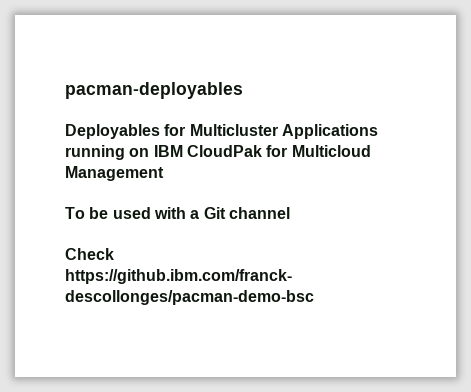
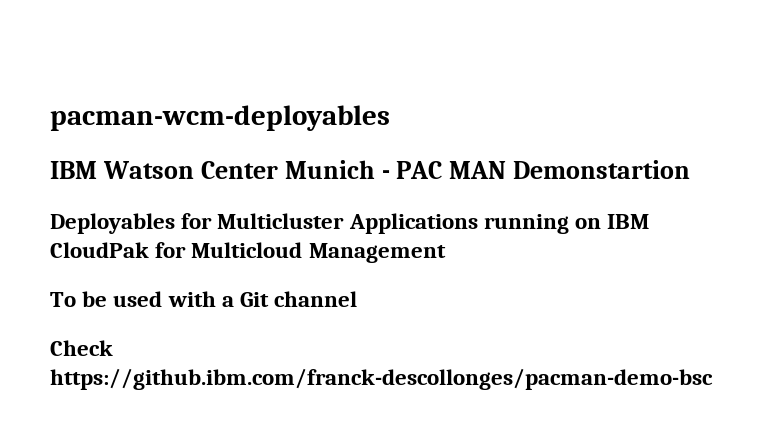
[65,82,243,99] pacman-deployables -> [50,105,390,131] [50,160,691,179] pacman-wcm-deployables // IBM Watson Center Munich - PAC MAN Demonstartion

